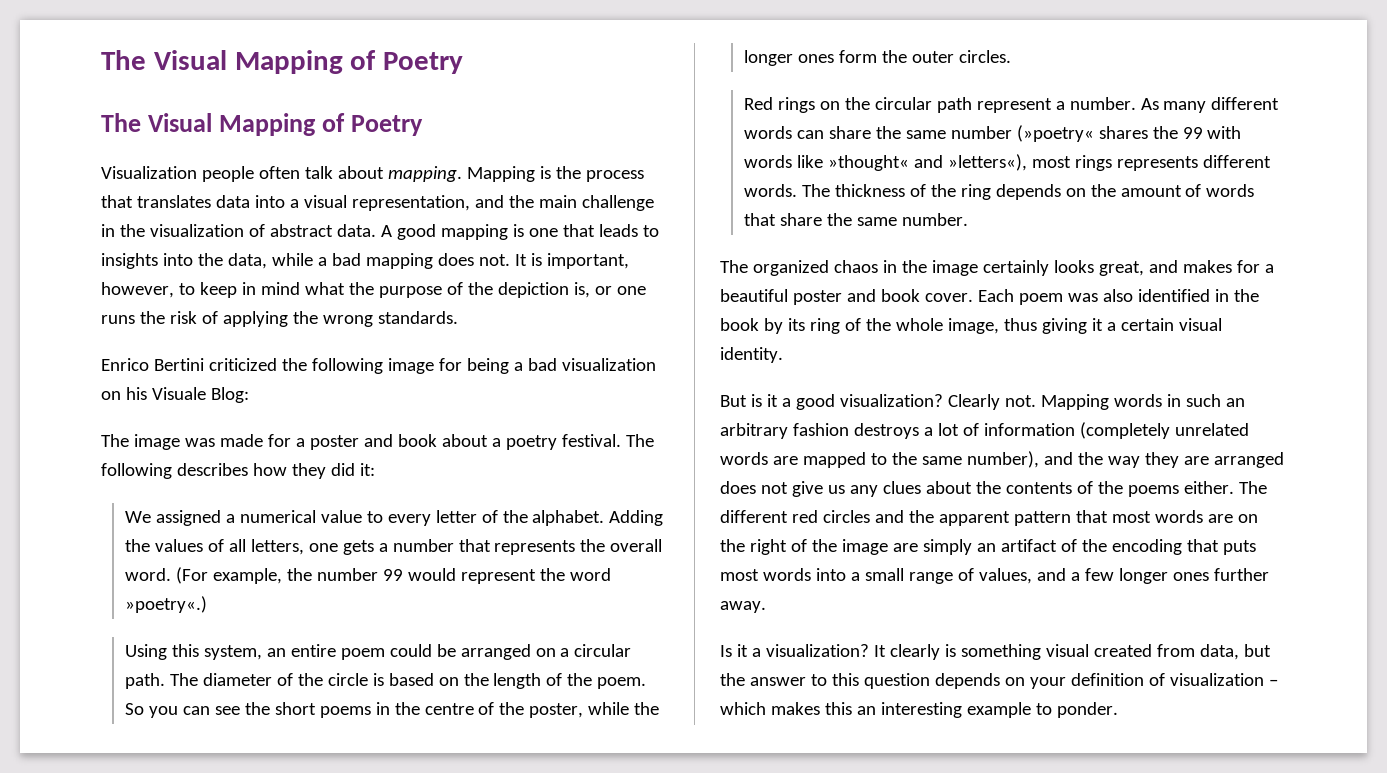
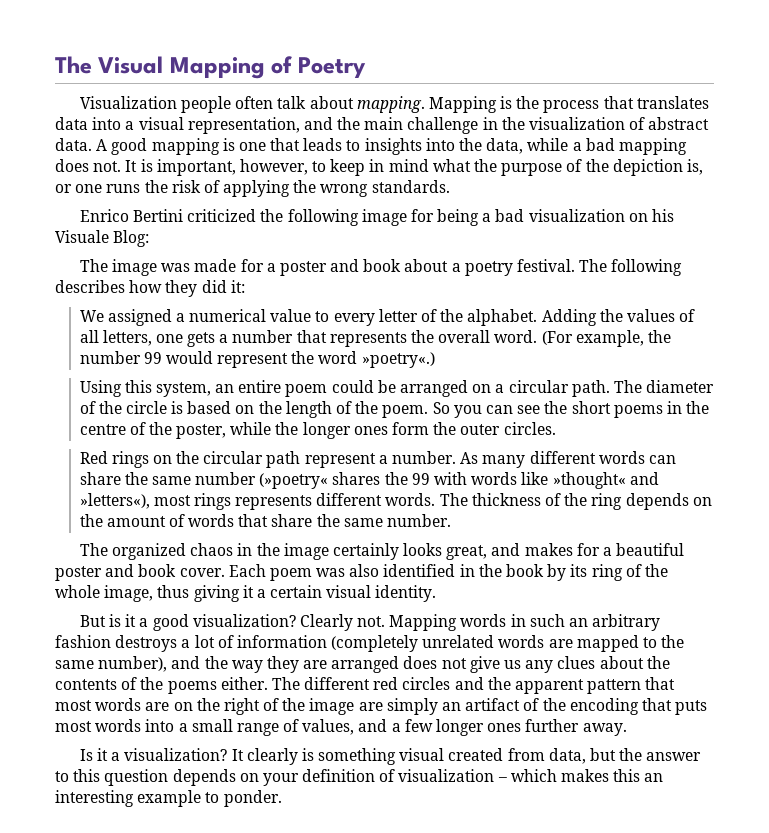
[101,50,464,74] [101,113,424,136] The Visual Mapping of Poetry // The Visual Mapping of Poetry -> [55,56,366,79] The Visual Mapping of Poetry

